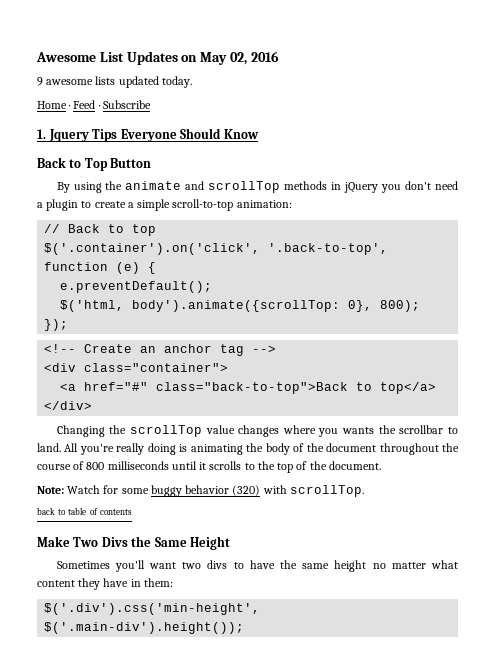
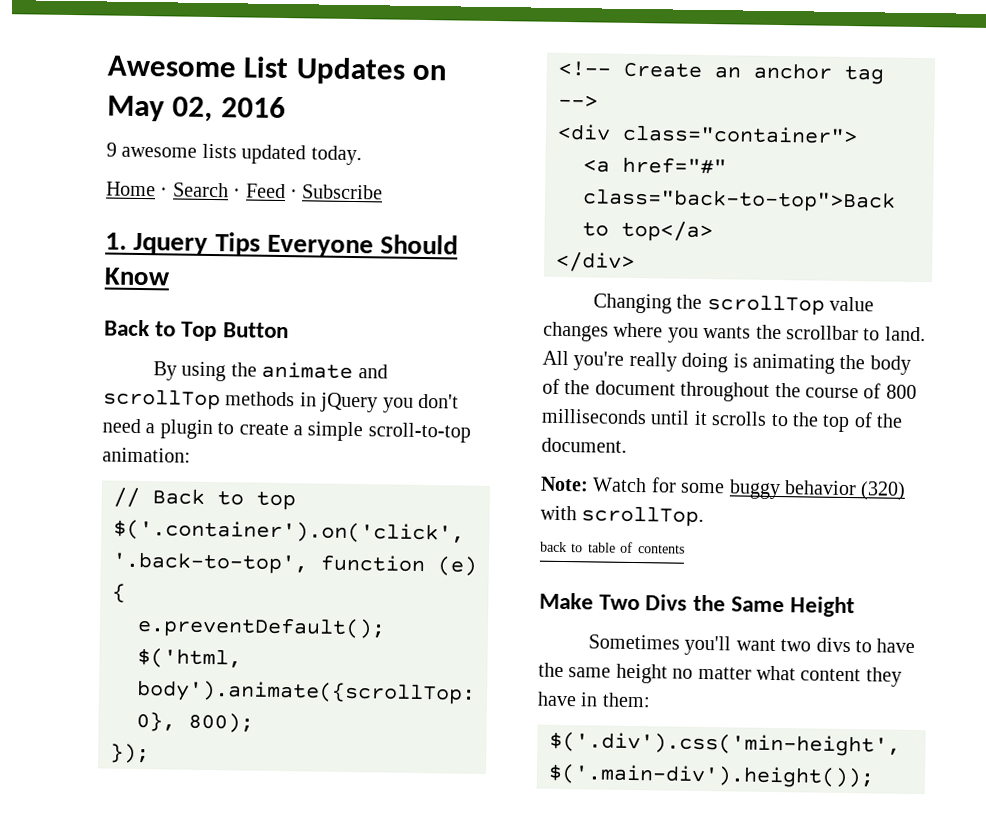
(72, 106) none -> [172,182,242,198] Search ·

